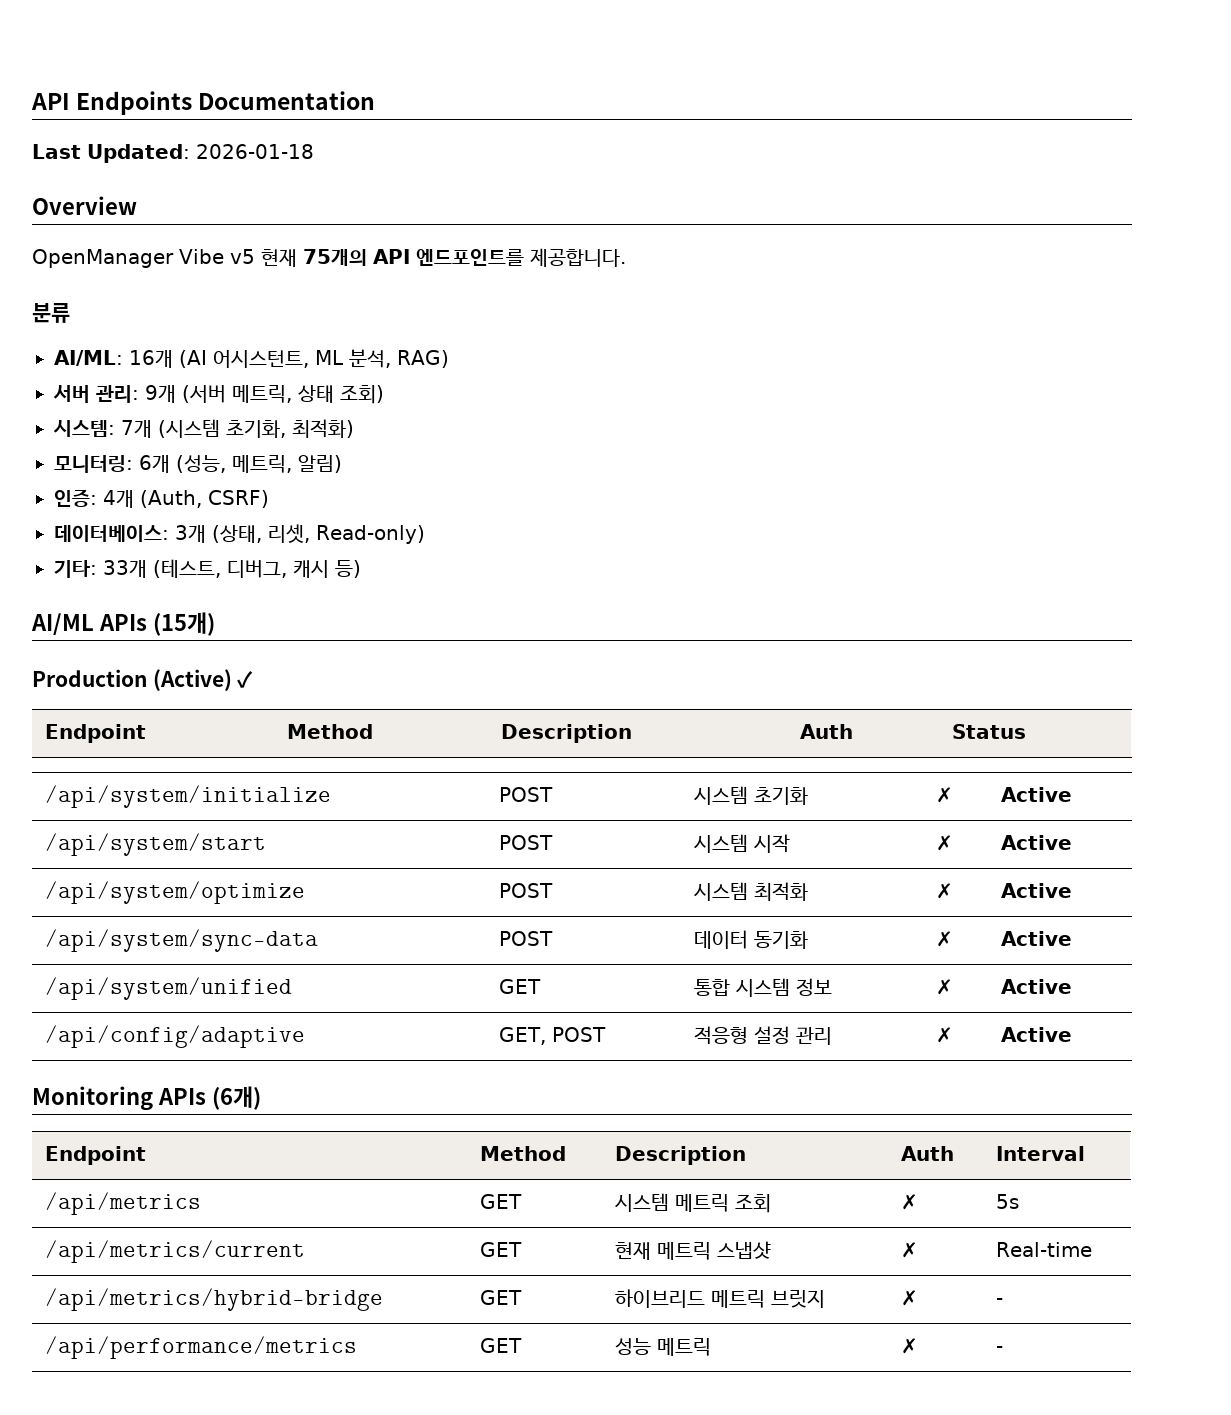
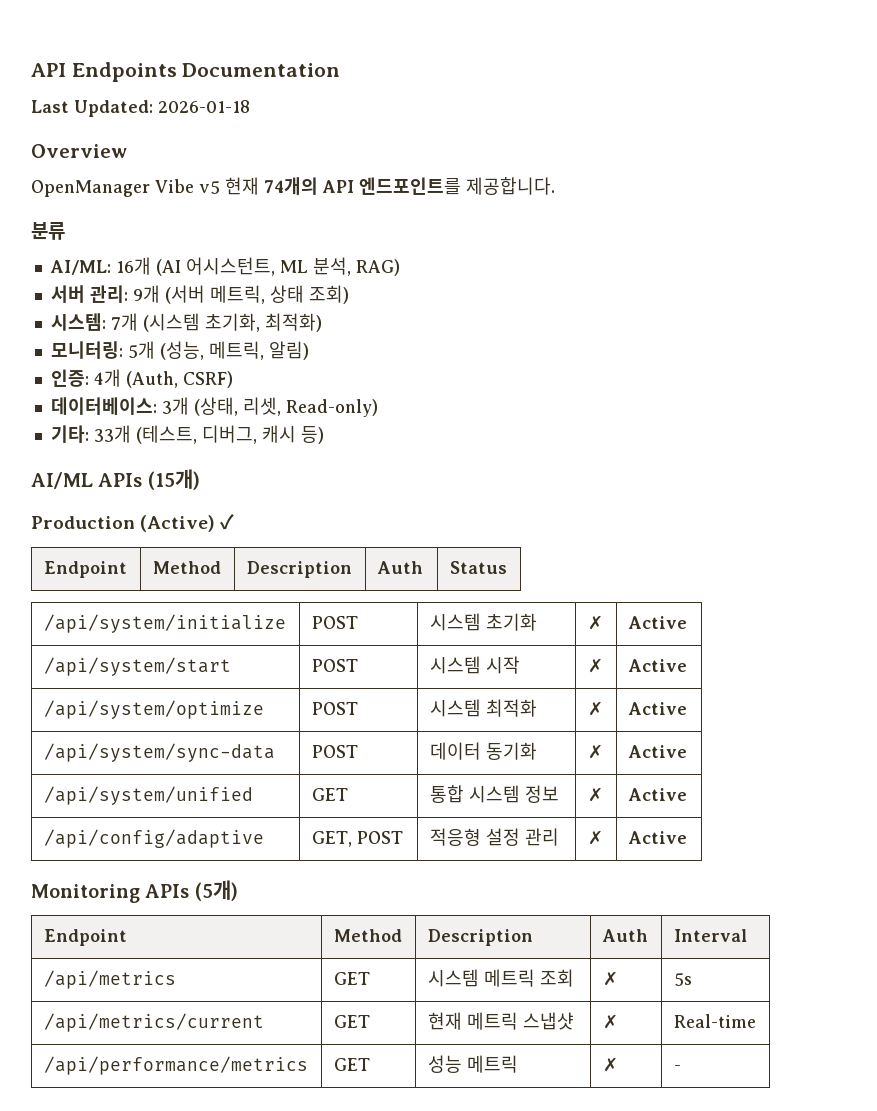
[303,249,367,266] 75개의 -> [264,177,318,195] 74개의
[139,455,170,473] 6개 -> [127,341,155,359] 5개
[211,1086,261,1110] (6개) -> [194,880,238,901] (5개)
[45,1288,384,1311] [480,1290,523,1305] [615,1289,826,1308] [901,1290,919,1306] [996,1298,1004,1305] // /api/metrics/hybrid-bridge | GET | 하이브리드 메트릭 브릿지 | ✗ | - -> (756, 1021) none

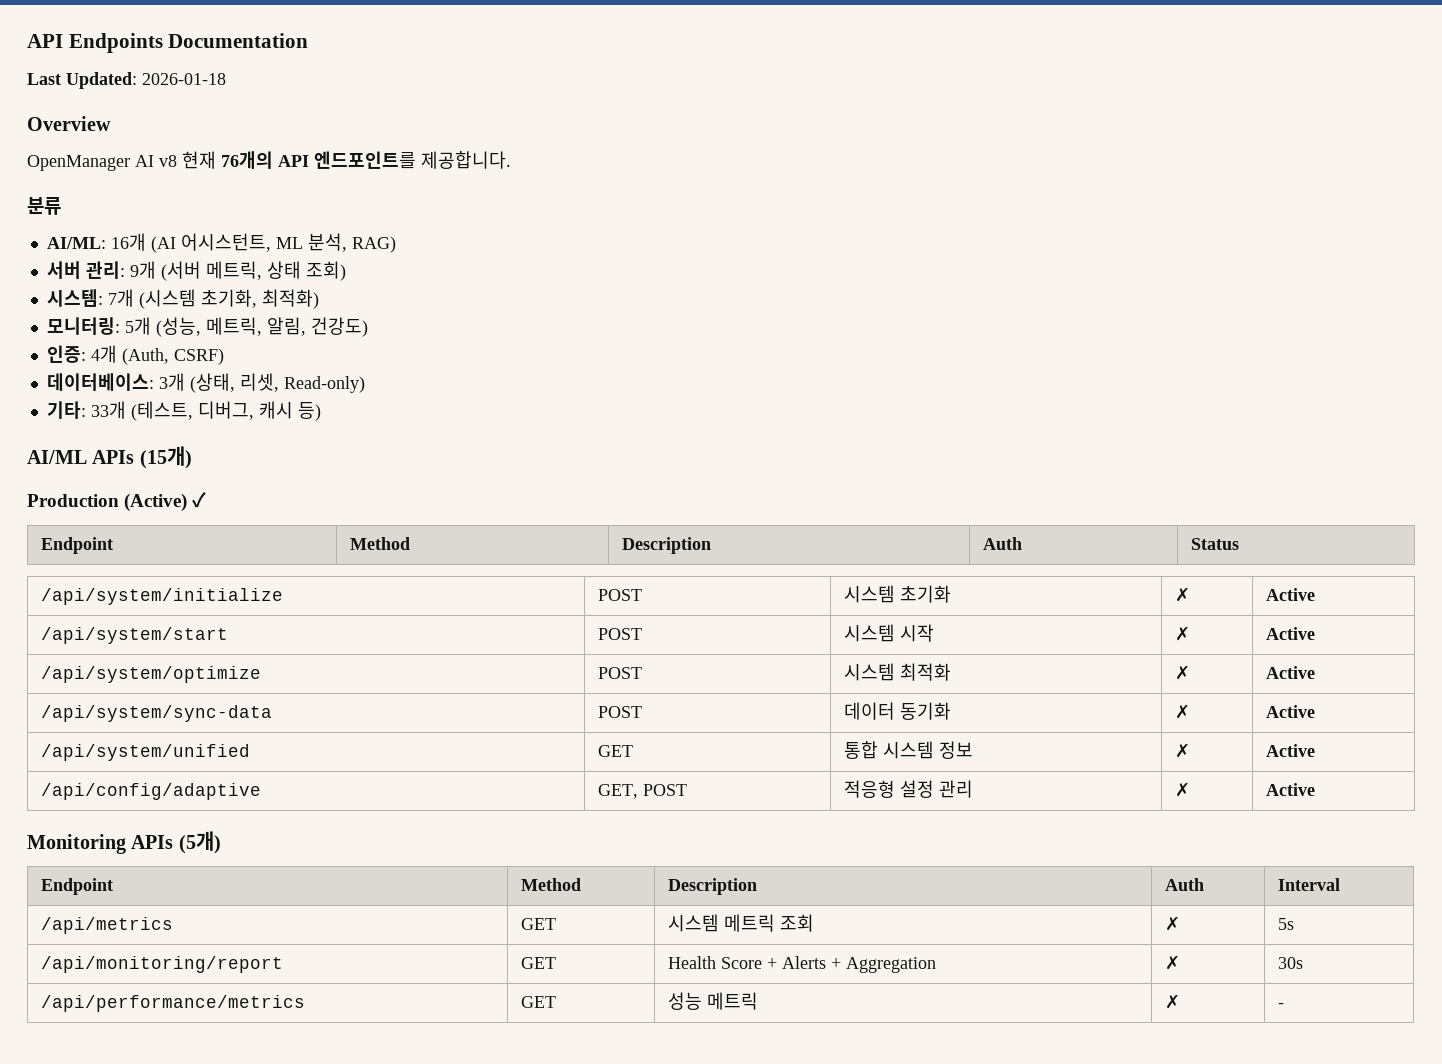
[155,177,318,195] Vibe v5 현재 74개의 -> [135,151,273,169] AI v8 현재 76개의
[268,341,309,360] 알림) -> [266,317,368,337] 알림, 건강도)
[43,1013,264,1032] [333,1015,370,1028] [427,1012,574,1030] [602,1014,618,1029] [673,1014,756,1028] /api/metrics/current | GET | 현재 메트릭 스냅샷 | ✗ | Real-time -> [41,956,284,973] [521,957,557,969] [668,956,937,973] [1165,955,1181,970] [1278,957,1304,969] /api/monitoring/report | GET | Health Score + Alerts + Aggregation | ✗ | 30s

